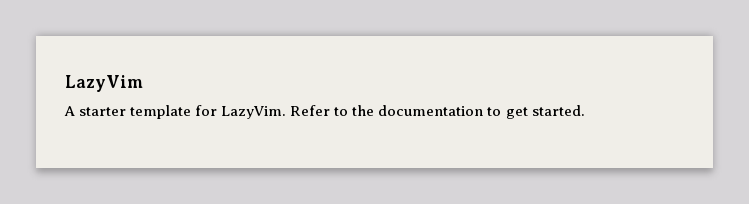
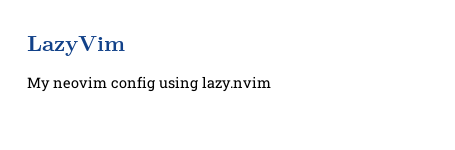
[64,105,585,119] A starter template for LazyVim. Refer to the documentation to get started. -> [27,76,271,92] My neovim config using lazy.nvim

